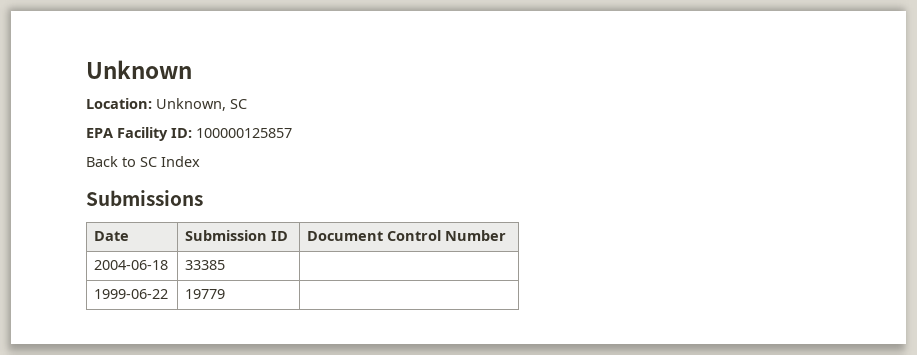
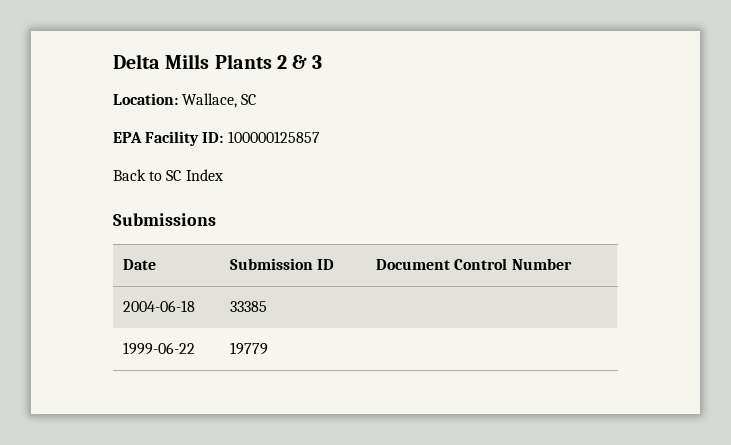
[86,60,192,79] Unknown -> [113,54,323,69] Delta Mills Plants 2 & 3
[156,98,226,111] Unknown, -> [182,93,238,108] Wallace,

